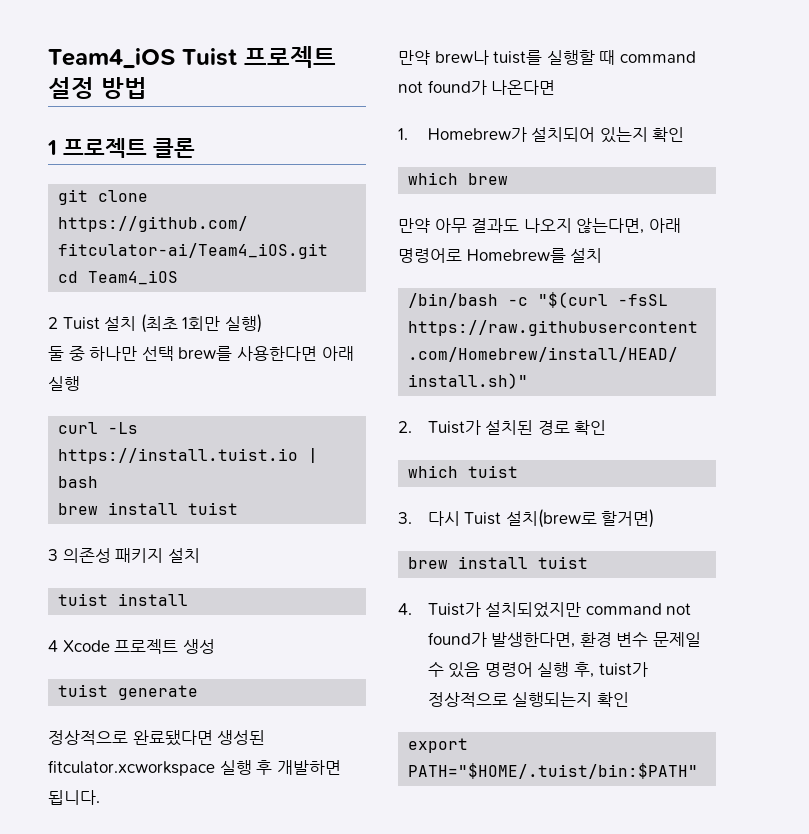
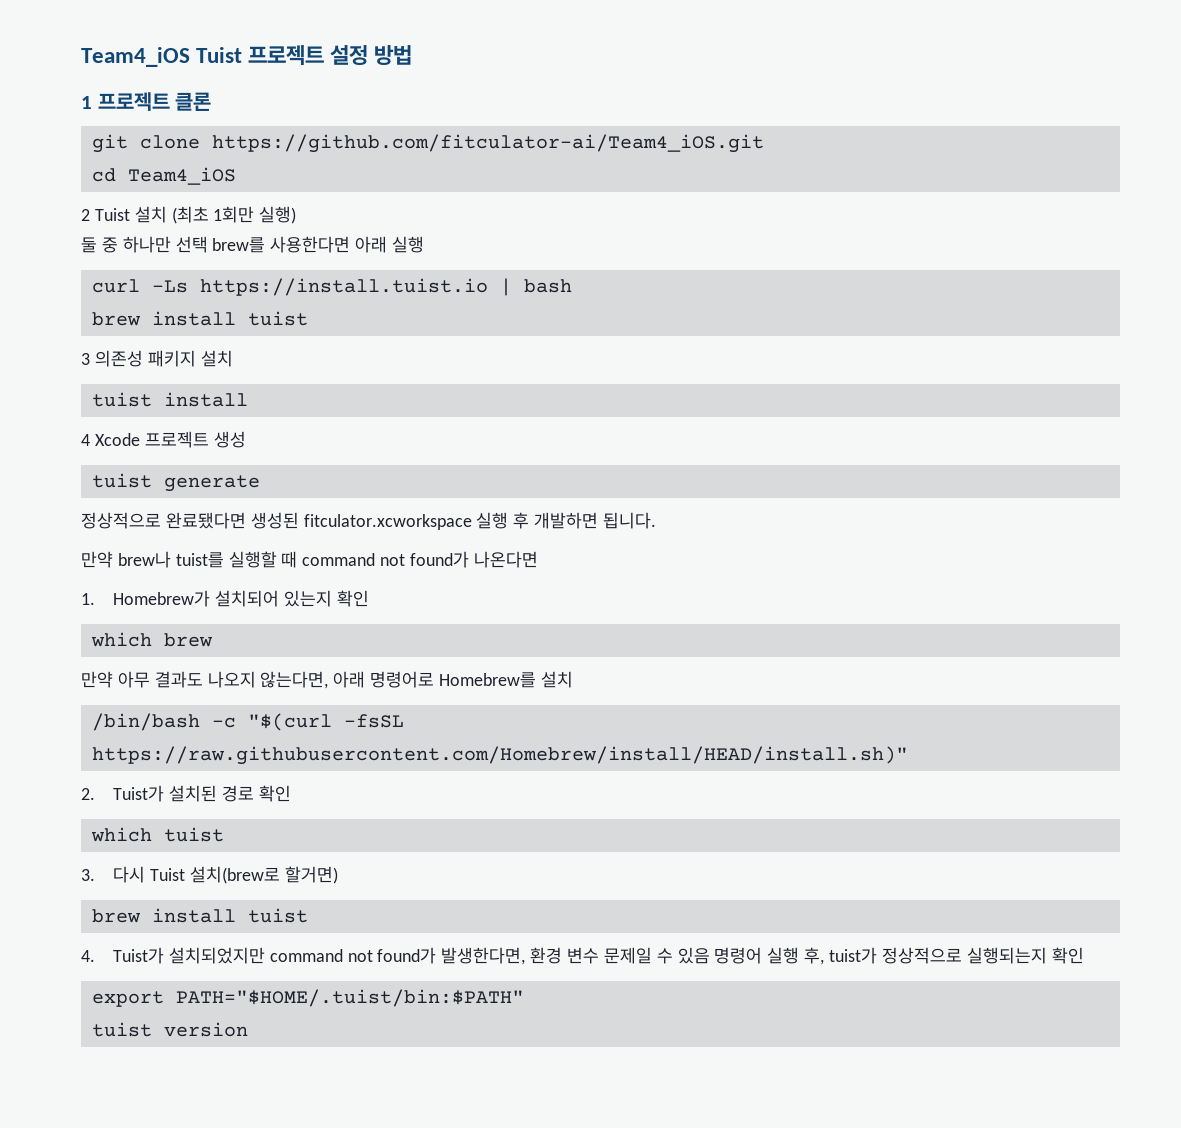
(699, 771) none -> [91,1022,248,1037] // tuist version

